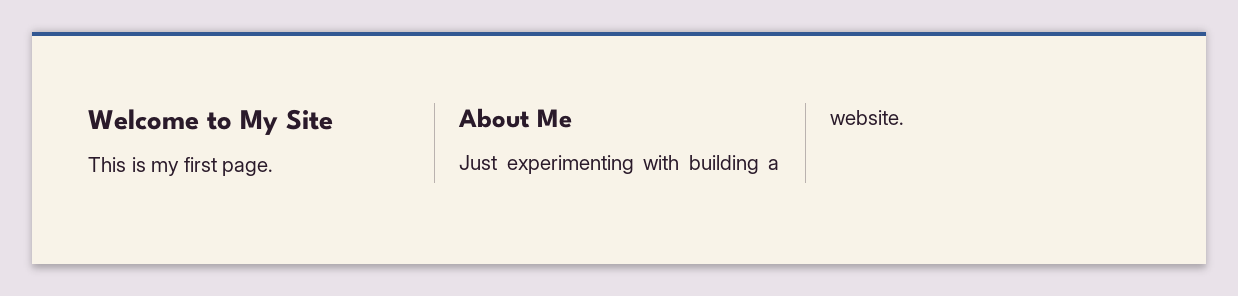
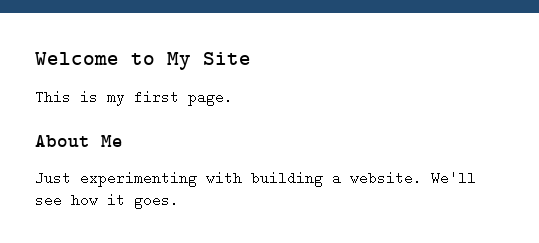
(904, 117) none -> [431,171,476,185] [35,193,179,209] We'll see how it goes.

